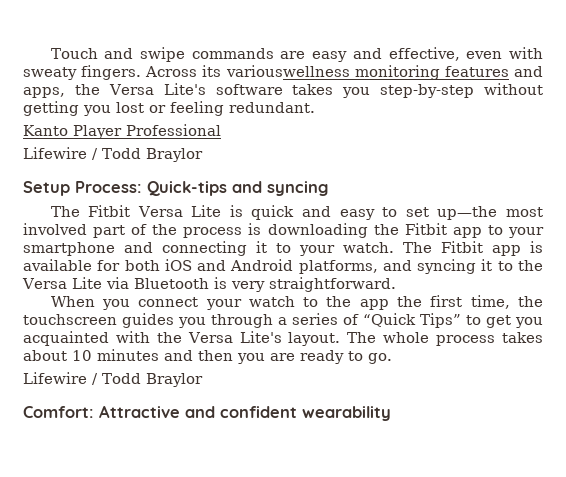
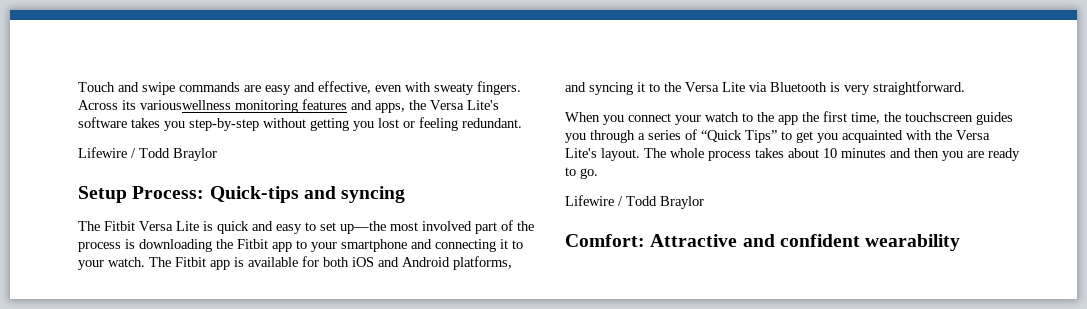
[23,124,221,139] // Kanto Player Professional -> (522, 123) none

